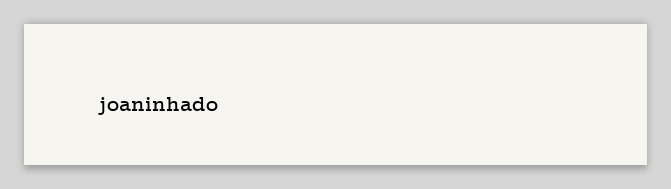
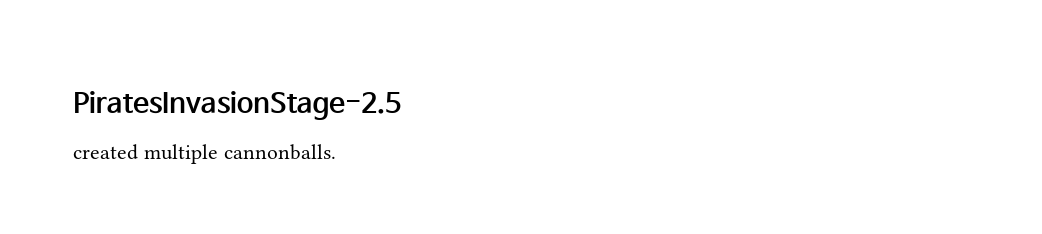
[98,97,218,115] joaninhado -> [73,91,401,120] [73,144,336,164] PiratesInvasionStage-2.5 // created multiple cannonballs.

